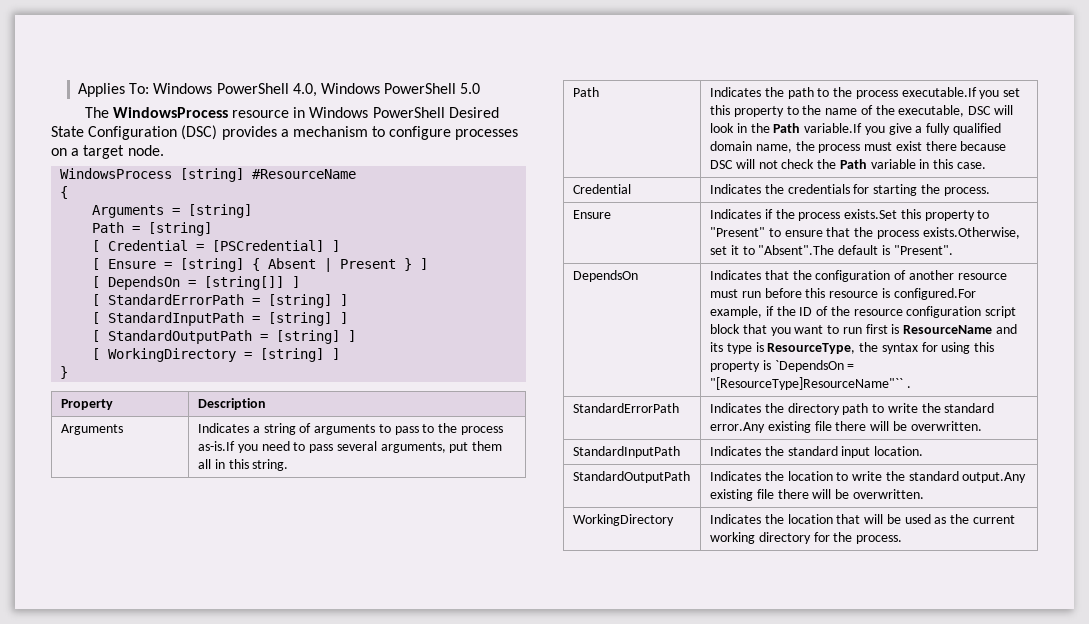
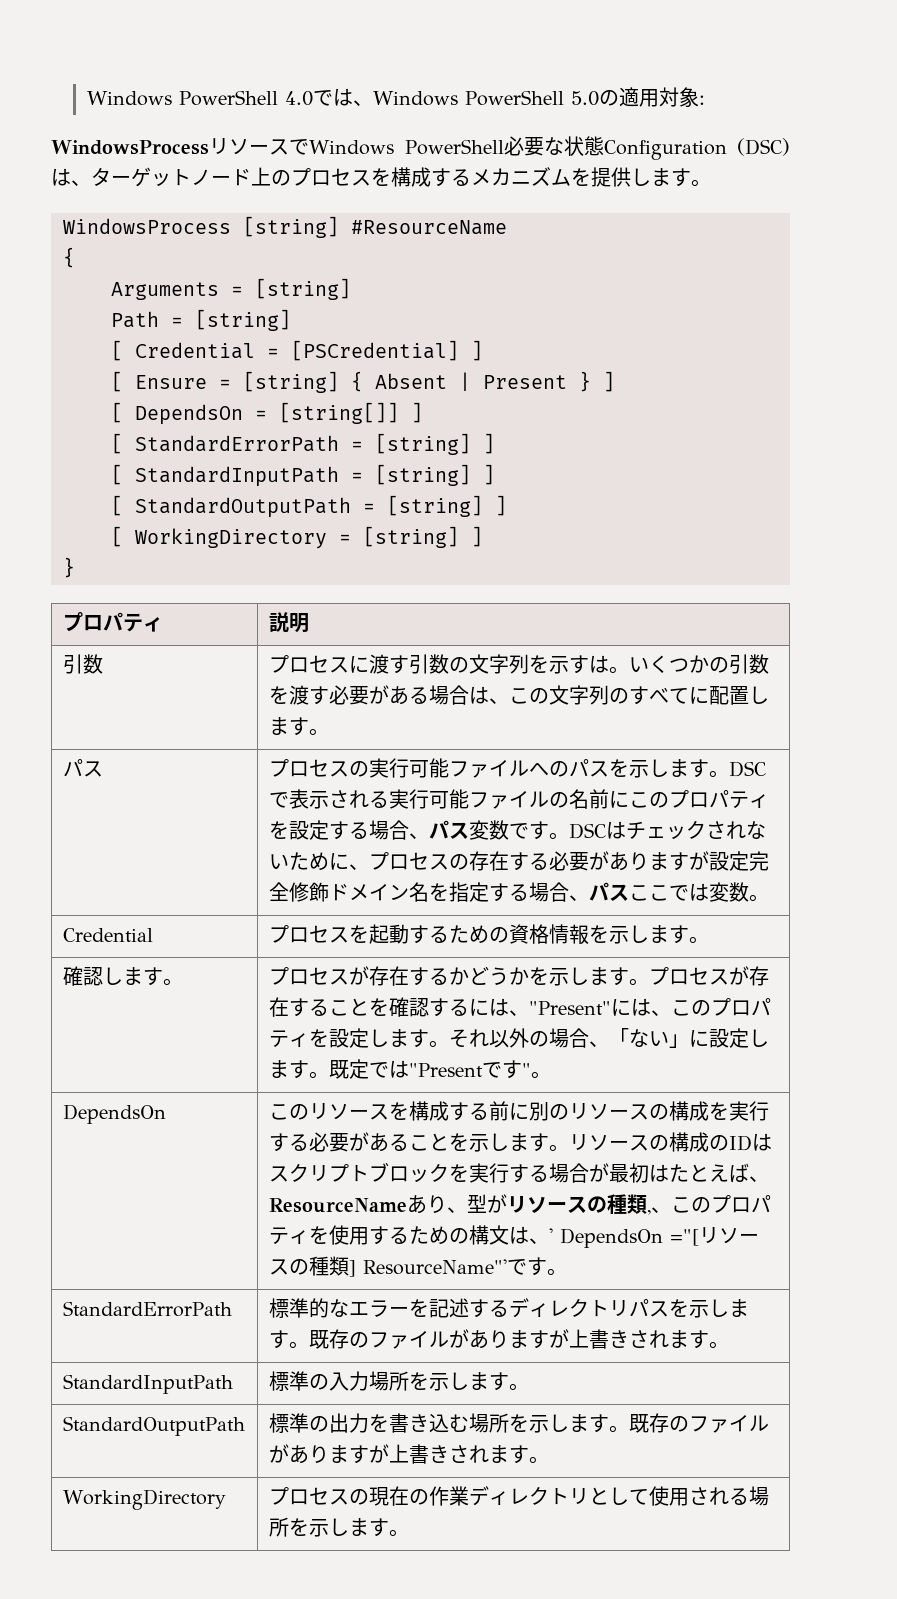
[78,83,481,97] [84,107,499,118] [51,125,519,140] [51,145,164,159] Applies To: Windows PowerShell 4.0, Windows PowerShell 5.0 // The WindowsProcess resource in Windows PowerShell Desired State Configuration (DSC) provides a mechanism to configure processes on a target node. -> [87,87,706,107] [51,136,790,160] [51,167,711,187] Windows PowerShell 4.0では、Windows PowerShell 5.0の適用対象: // WindowsProcessリソースでWindows PowerShell必要な状態Configuration (DSC)は、ターゲットノード上のプロセスを構成するメカニズムを提供します。
[60,399,113,410] [197,398,266,410] [60,424,123,435] [197,423,503,435] [197,441,503,453] [197,459,289,471] [572,87,599,97] [709,87,1021,99] [709,105,1013,117] [709,123,1001,135] [709,141,1007,153] [709,159,986,169] [572,184,631,194] [709,184,990,196] [572,210,611,219] [709,209,990,221] [709,227,1020,239] [709,245,953,255] [572,270,638,282] [709,270,1007,282] [709,288,976,300] [709,306,1017,318] [709,324,1017,336] [709,342,995,354] [709,360,855,372] [709,377,911,390] [572,403,679,413] [709,403,995,415] [709,421,982,433] [572,446,680,458] [709,446,924,458] [572,471,690,483] [709,471,1027,483] [709,489,924,501] [572,514,674,526] [709,514,1015,524] [709,532,903,544] Property | Description // Arguments | Indicates a string of arguments to pass to the process as-is.If you need to pass several arguments, put them all in this string. // Path | Indicates the path to the process executable.If you set this property to the name of the executable, DSC will look in the Path variable.If you give a fully qualified domain name, the process must exist there because DSC will not check the Path variable in this case. // Credential | Indicates the credentials for starting the process. // Ensure | Indicates if the process exists.Set this property to "Present" to ensure that the process exists.Otherwise, set it to "Absent".The default is "Present". // DependsOn | Indicates that the configuration of another resource must run before this resource is configured.For example, if the ID of the resource configuration script block that you want to run first is ResourceName and its type is ResourceType, the syntax for using this property is `DependsOn = "[ResourceType]ResourceName"`` . // StandardErrorPath | Indicates the directory path to write the standard error.Any existing file there will be overwritten. // StandardInputPath | Indicates the standard input location. // StandardOutputPath | Indicates the location to write the standard output.Any existing file there will be overwritten. // WorkingDirectory | Indicates the location that will be used as the current working directory for the process. -> [62,612,163,632] [268,612,309,633] [62,654,103,674] [268,654,769,674] [268,685,769,705] [268,717,329,736] [62,759,103,777] [268,758,766,778] [268,789,769,809] [268,820,766,840] [268,851,769,871] [268,882,769,902] [62,928,153,942] [268,924,709,945] [62,966,183,986] [268,966,769,986] [268,997,771,1017] [268,1028,769,1048] [268,1059,551,1079] [62,1104,166,1124] [268,1101,769,1121] [268,1132,772,1152] [268,1162,769,1183] [268,1194,771,1215] [268,1225,759,1248] [268,1256,567,1277] [62,1301,232,1317] [268,1298,749,1318] [268,1329,729,1349] [62,1374,233,1394] [268,1371,529,1391] [62,1416,245,1436] [268,1413,769,1433] [268,1444,549,1464] [62,1489,226,1510] [268,1486,769,1506] [268,1517,409,1537] プロパティ | 説明 // 引数 | プロセスに渡す引数の文字列を示すは。いくつかの引数を渡す必要がある場合は、この文字列のすべてに配置します。 // パス | プロセスの実行可能ファイルへのパスを示します。DSCで表示される実行可能ファイルの名前にこのプロパティを設定する場合、パス変数です。DSCはチェックされないために、プロセスの存在する必要がありますが設定完全修飾ドメイン名を指定する場合、パスここでは変数。 // Credential | プロセスを起動するための資格情報を示します。 // 確認します。 | プロセスが存在するかどうかを示します。プロセスが存在することを確認するには、"Present"には、このプロパティを設定します。それ以外の場合、「ない」に設定します。既定では"Presentです"。 // DependsOn | このリソースを構成する前に別のリソースの構成を実行する必要があることを示します。リソースの構成のIDはスクリプトブロックを実行する場合が最初はたとえば、ResourceNameあり、型がリソースの種類,、このプロパティを使用するための構文は、' DependsOn ="[リソースの種類] ResourceName"'です。 // StandardErrorPath | 標準的なエラーを記述するディレクトリパスを示します。既存のファイルがありますが上書きされます。 // StandardInputPath | 標準の入力場所を示します。 // StandardOutputPath | 標準の出力を書き込む場所を示します。既存のファイルがありますが上書きされます。 // WorkingDirectory | プロセスの現在の作業ディレクトリとして使用される場所を示します。

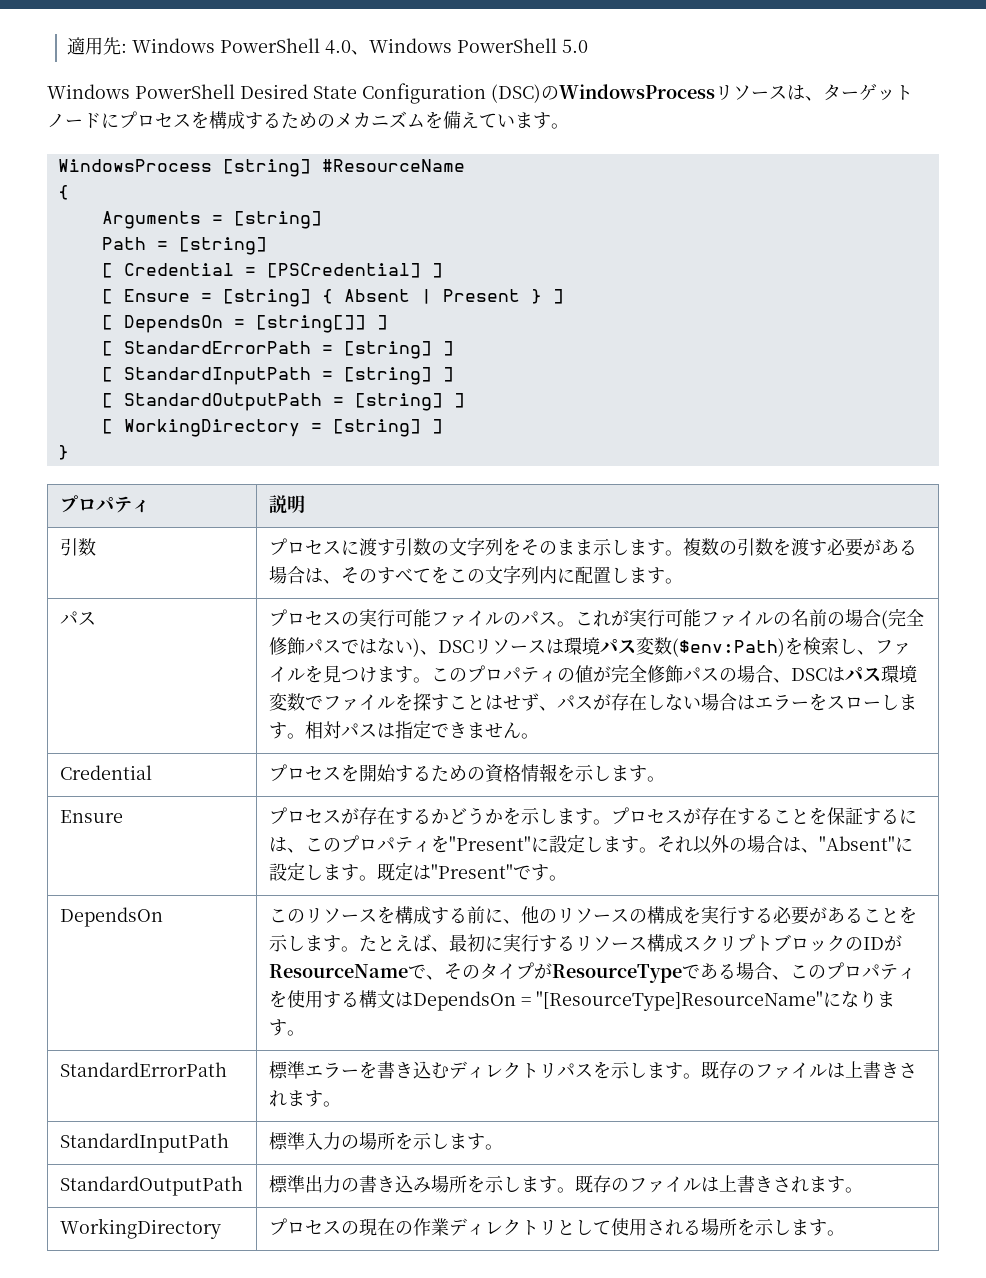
(87, 98) none -> [67,37,128,55] 適用先:
[313,88,354,106] では -> (352, 47) none
[599,87,706,107] [51,136,790,160] の適用対象: // WindowsProcessリソースでWindows PowerShell必要な状態Configuration (DSC) -> [47,83,787,104] // Windows PowerShell Desired State Configuration (DSC)のWindowsProcessリソース
[251,167,291,186] 上の -> [101,113,119,128] に
(471, 177) none -> [281,112,335,129] ための
[591,167,651,187] 提供し -> [443,111,515,129] 備えてい
[548,655,709,674] 示すは。いくつか -> [520,538,719,556] そのまま示します。複数
(509, 701) none -> [340,566,449,584] そのすべてを
[608,686,689,705] のすべて -> [538,566,557,584] 内
[528,759,766,778] [268,789,389,809] へのパスを示します。DSCで表示される -> [502,610,629,627] のパス。これが
[608,790,769,809] [268,820,766,840] [268,851,769,871] [268,882,749,902] にこのプロパティを設定する場合、パス変数です。DSCはチェックされないために、プロセスの存在する必要がありますが設定完全修飾ドメイン名を指定する場合、パスここでは変数 -> [826,608,924,629] [268,637,911,657] [268,664,917,683] [268,693,917,711] [268,720,521,739] の場合(完全修飾パスではない)、DSCリソースは環境パス変数($env:Path)を検索し、ファイルを見つけます。このプロパティの値が完全修飾パスの場合、DSCはパス環境変数でファイルを探すことはせず、パスが存在しない場合はエラーをスローします。相対パスは指定できません
[368,924,409,944] 起動 -> [358,764,396,782] 開始
[62,966,183,986] 確認します。 -> [59,810,123,823] Ensure
[388,997,429,1017] 確認 -> [826,807,863,825] 保証
[528,998,771,1016] [268,1029,329,1048] "Present"には、このプロパティを -> [304,835,549,853] このプロパティを"Present"に
[588,1028,689,1048] 、「ない」 -> [782,836,895,853] は、"Absent"
[368,1060,531,1079] では"Presentです" -> [412,864,549,881] は"Present"です
[528,1101,549,1121] 別 -> [502,906,539,924] 、他
[568,1132,772,1152] リソースの構成のIDは -> [358,934,683,952] たとえば、最初に実行するリソース構成
[448,1163,769,1183] [268,1194,651,1215] を実行する場合が最初はたとえば、ResourceNameあり、型がリソースの種類, -> [844,935,902,951] [268,962,772,983] のIDがResourceNameで、そのタイプがResourceTypeである場合
[408,1225,759,1248] [268,1256,527,1277] ための構文は、' DependsOn ="[リソースの種類] ResourceName"'で -> [358,990,895,1011] 構文はDependsOn = "[ResourceType]ResourceName"になりま
[308,1298,509,1318] 的なエラーを記述する -> [304,1061,449,1079] エラーを書き込む
[448,1329,569,1349] がありますが -> [826,1063,845,1078] は
[308,1371,369,1391] の入力 -> [304,1132,359,1150] 入力の
[308,1413,469,1433] の出力を書き込む -> [304,1175,431,1193] 出力の書き込み
[268,1444,389,1464] がありますが -> [700,1177,719,1192] は

